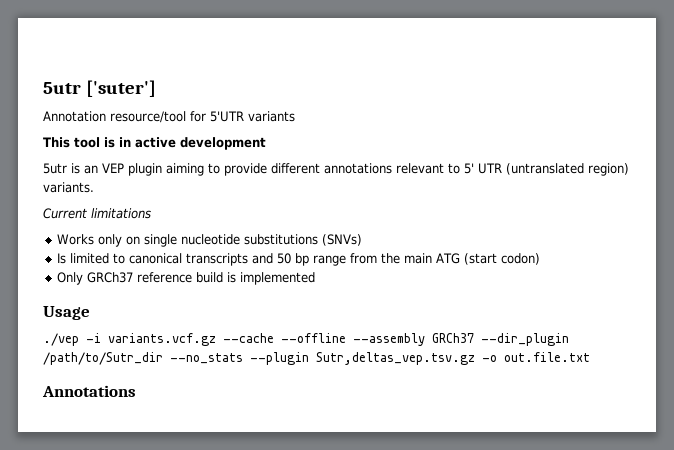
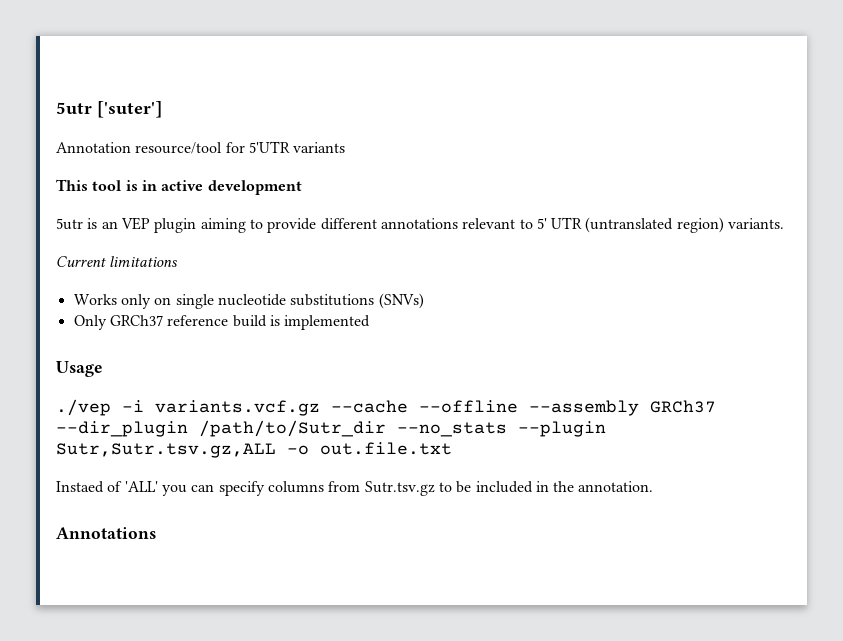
[56,253,540,266] // Is limited to canonical transcripts and 50 bp range from the main ATG (start codon) -> (424, 301) none
[316,352,475,365] Sutr,deltas_vep.tsv.gz -> [56,443,276,458] Sutr,Sutr.tsv.gz,ALL
(590, 357) none -> [56,481,654,496] // Instaed of 'ALL' you can specify columns from Sutr.tsv.gz to be included in the annotation.

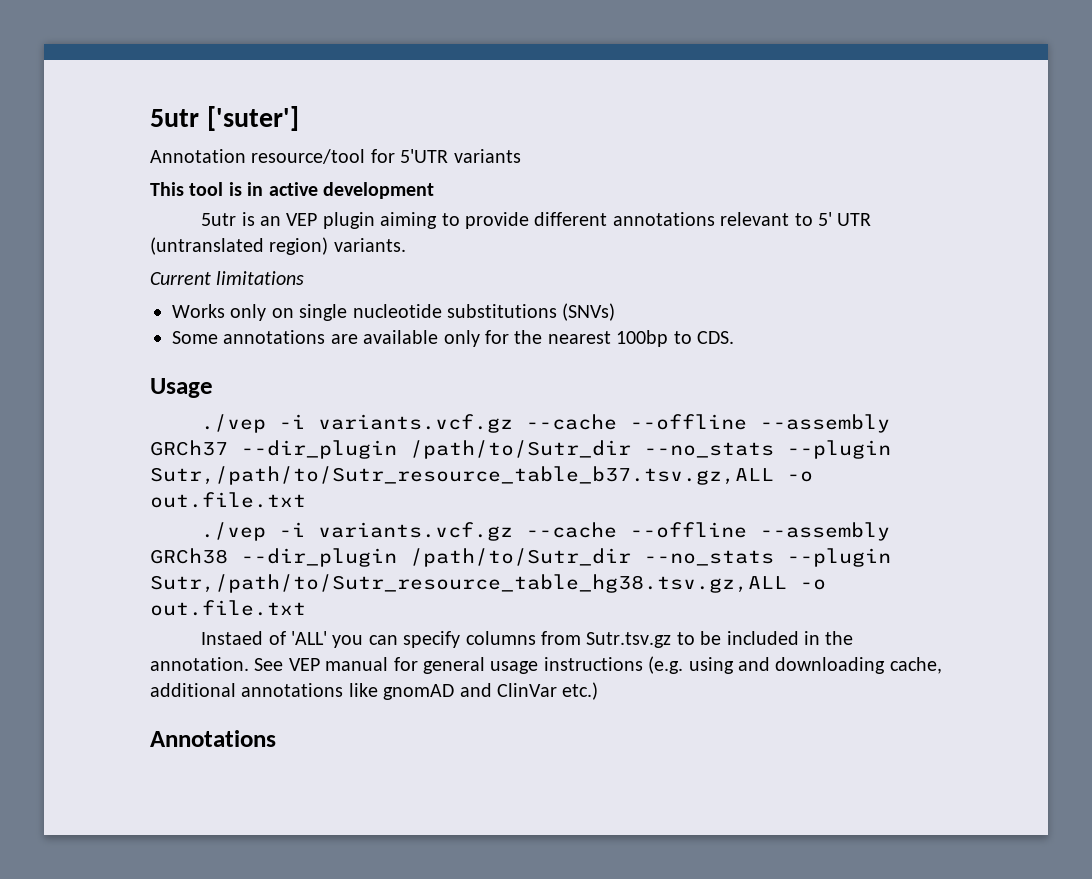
[73,315,371,330] Only GRCh37 reference build is implemented -> [172,330,734,347] Some annotations are available only for the nearest 100bp to CDS.
[56,443,276,458] Sutr,Sutr.tsv.gz,ALL -> [150,466,813,485] [150,492,306,508] [201,522,891,541] [150,548,891,567] [150,574,787,593] Sutr,/path/to/Sutr_resource_table_b37.tsv.gz,ALL -o out.file.txt // ./vep -i variants.vcf.gz --cache --offline --assembly GRCh38 --dir_plugin /path/to/Sutr_dir --no_stats --plugin Sutr,/path/to/Sutr_resource_table_hg38.tsv.gz,ALL
(654, 486) none -> [254,656,942,674] [150,682,599,700] See VEP manual for general usage instructions (e.g. using and downloading cache, additional annotations like gnomAD and ClinVar etc.)

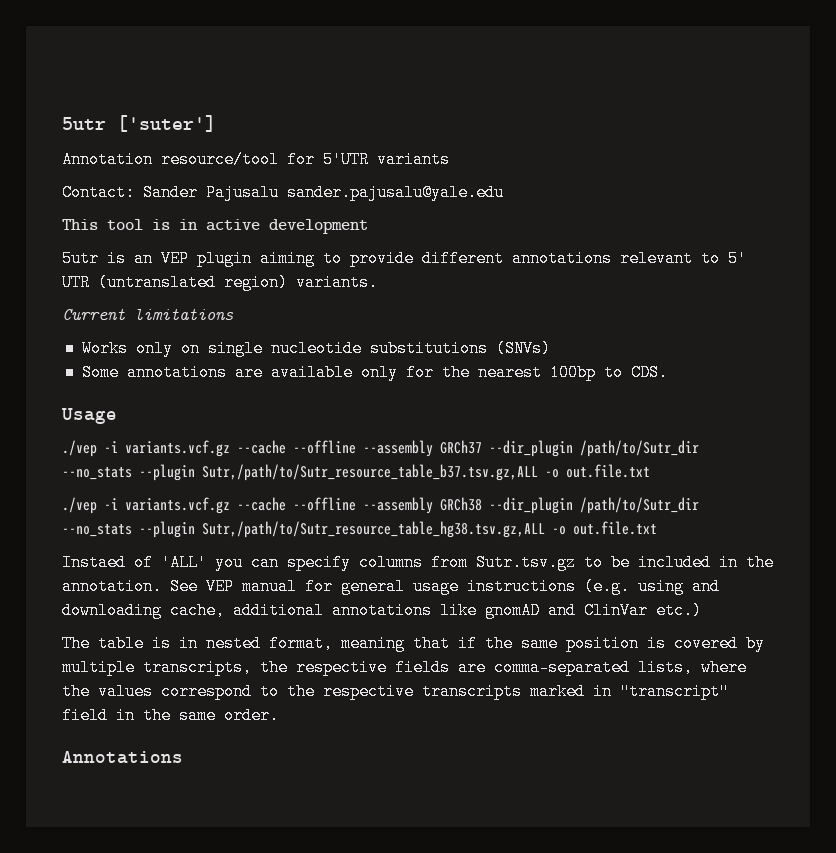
(521, 156) none -> [62,184,504,201] // Contact: Sander Pajusalu sander.pajusalu@yale.edu
(599, 691) none -> [62,635,765,652] [62,659,747,676] [62,683,729,700] [62,707,279,724] // The table is in nested format, meaning that if the same position is covered by multiple transcripts, the respective fields are comma-separated lists, where the values correspond to the respective transcripts marked in "transcript" field in the same order.

